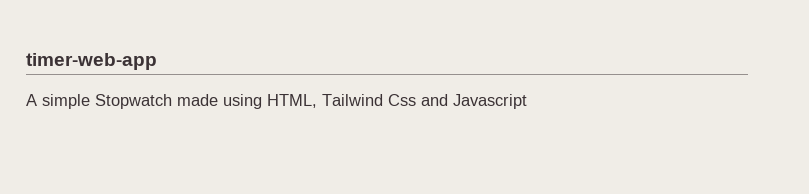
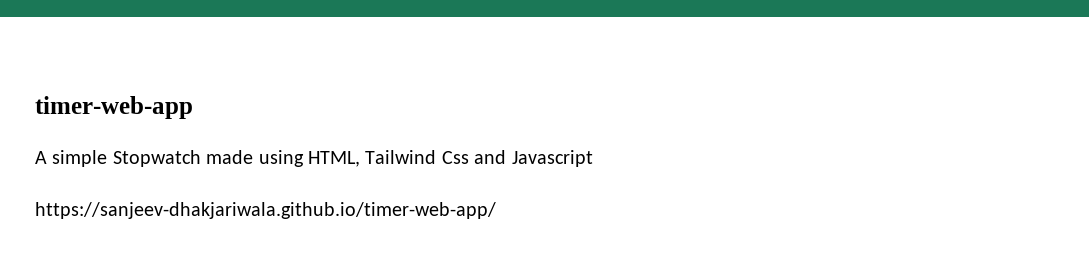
(527, 101) none -> [35,202,496,219] // https://sanjeev-dhakjariwala.github.io/timer-web-app/

